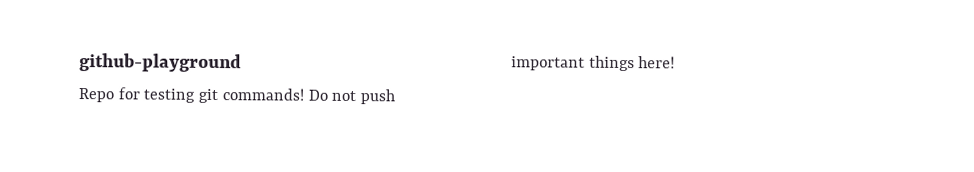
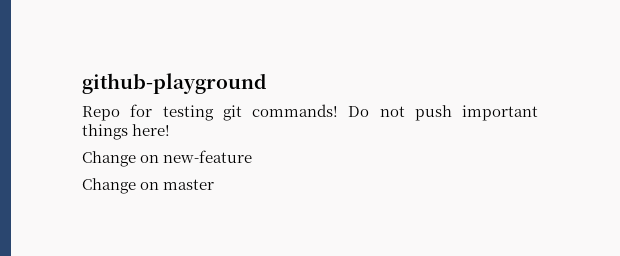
(676, 62) none -> [82,150,253,167] [82,178,215,194] // Change on new-feature // Change on master

